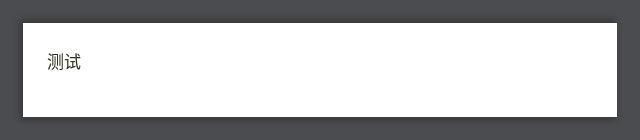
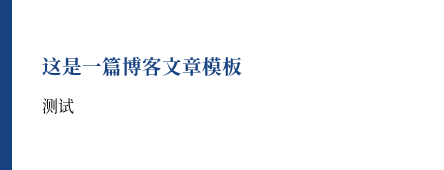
(47, 62) none -> [42,56,242,76] 这是一篇博客文章模板 //

